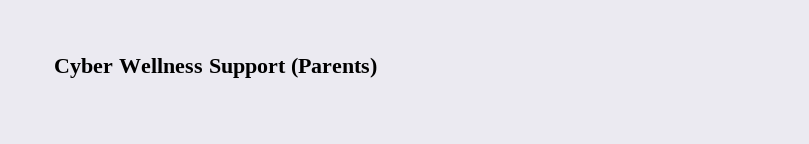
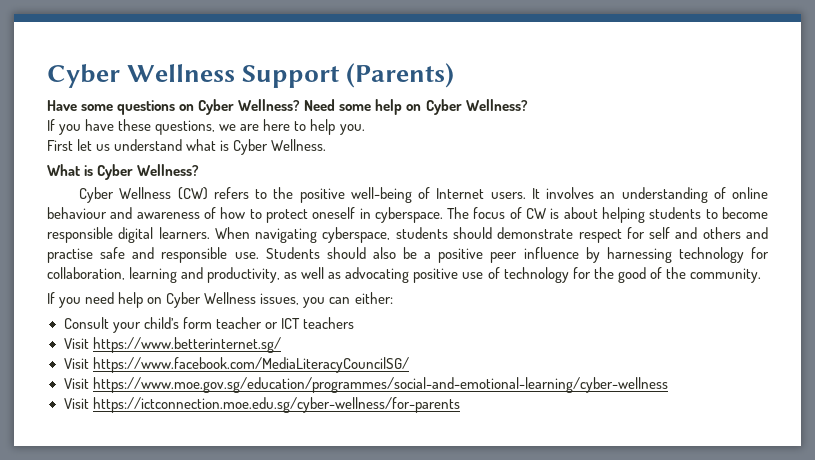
(377, 67) none -> [47,99,528,115] [47,119,365,135] [47,139,327,155] [47,164,200,180] [79,187,768,203] [47,207,768,223] [47,227,769,243] [47,247,769,263] [47,267,761,283] [47,292,393,308] [63,317,354,333] [63,337,281,353] [63,357,409,373] [63,377,668,393] [63,397,460,413] // Have some questions on Cyber Wellness? Need some help on Cyber Wellness? // If you have these questions, we are here to help you. // First let us understand what is Cyber Wellness. // What is Cyber Wellness? // Cyber Wellness (CW) refers to the positive well-being of Internet users. It involves an understanding of online behaviour and awareness of how to protect oneself in cyberspace. The focus of CW is about helping students to become responsible digital learners. When navigating cyberspace, students should demonstrate respect for self and others and practise safe and responsible use. Students should also be a positive peer influence by harnessing technology for collaboration, learning and productivity, as well as advocating positive use of technology for the good of the community. // If you need help on Cyber Wellness issues, you can either: // Consult your child’s form teacher or ICT teachers // Visit https://www.betterinternet.sg/ // Visit https://www.facebook.com/MediaLiteracyCouncilSG/ // Visit https://www.moe.gov.sg/education/programmes/social-and-emotional-learning/cyber-wellness // Visit https://ictconnection.moe.edu.sg/cyber-wellness/for-parents

